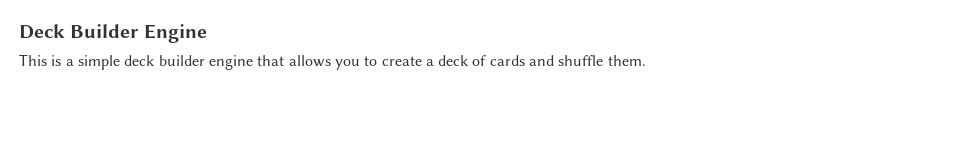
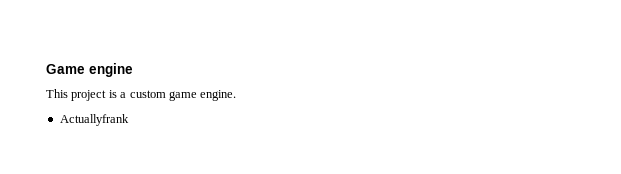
[19,24,207,43] Deck Builder Engine -> [46,63,133,77] Game engine
(47, 60) none -> [71,90,107,101] project
[77,55,646,70] simple deck builder engine that allows you to create a deck of cards and shuffle them. -> [129,90,237,101] [59,114,129,126] custom game engine. // Actuallyfrank

